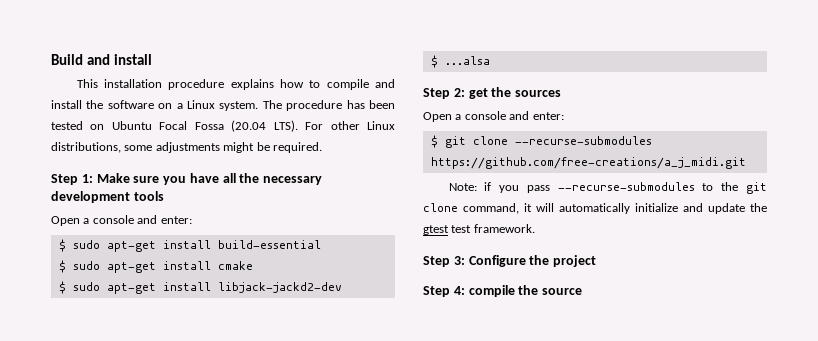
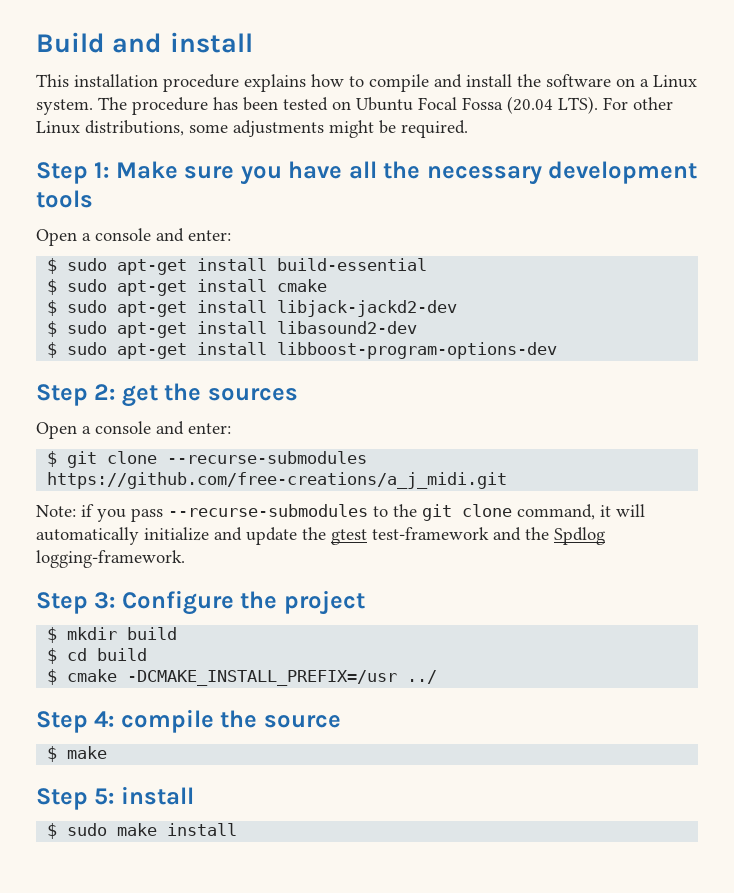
[444,56,490,65] ...alsa -> [67,321,418,338] [47,342,558,359] sudo apt-get install libasound2-dev // $ sudo apt-get install libboost-program-options-dev
[451,224,535,233] test framework. -> [372,527,605,545] [36,550,185,568] test-framework and the Spdlog logging-framework.
(597, 261) none -> [47,627,178,643] [47,648,148,664] [47,669,438,686] // $ mkdir build // $ cd build // $ cmake -DCMAKE_INSTALL_PREFIX=/usr ../
(583, 291) none -> [47,746,108,762] [36,786,194,810] [47,823,238,839] // $ make // Step 5: install // $ sudo make install

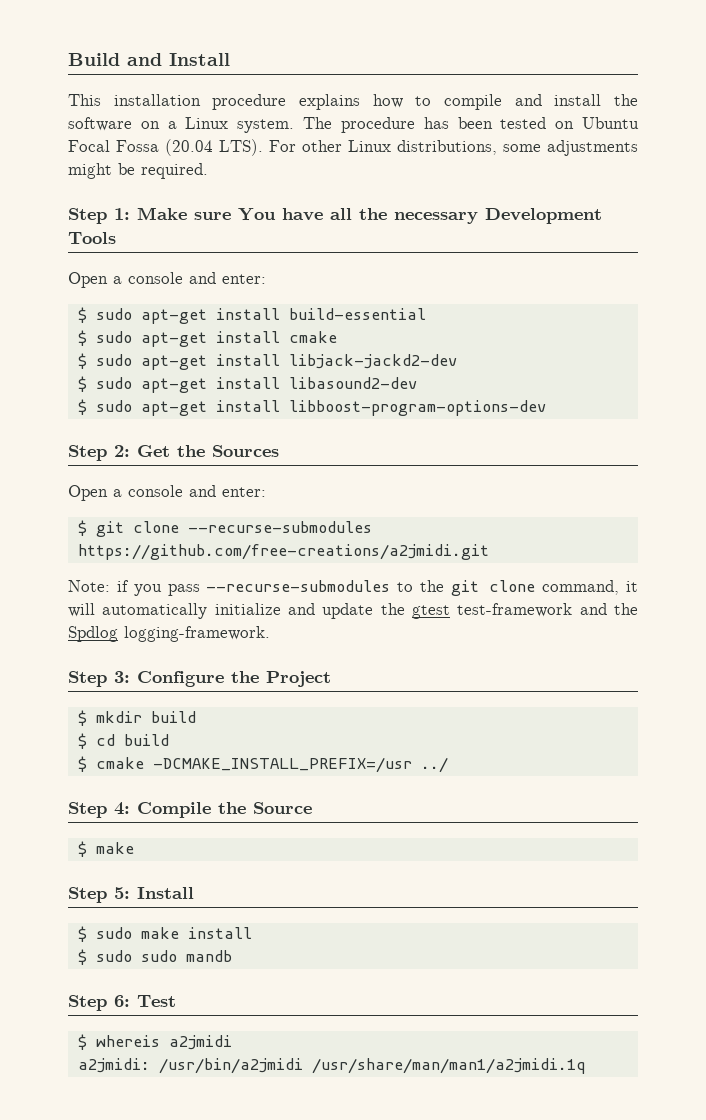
[169,32,253,53] install -> [169,53,230,66] Install
[240,166,282,185] you -> [238,208,276,221] You
[548,161,698,184] [36,190,93,208] development tools -> [485,208,602,224] [68,232,116,244] Development Tools
[121,383,298,407] get the sources -> [137,445,279,457] Get the Sources
[47,472,508,489] https://github.com/free-creations/a_j_midi.git -> [77,544,489,560] https://github.com/free-creations/a2jmidi.git
[283,590,365,615] project -> [266,671,331,687] Project
[120,709,341,733] compile the source -> [137,802,312,818] Compile the Source
[120,786,194,805] install -> [137,887,194,899] Install
(238, 829) none -> [77,949,232,965] [68,995,176,1011] [77,1034,232,1050] [77,1058,585,1074] // $ sudo sudo mandb // Step 6: Test // $ whereis a2jmidi // a2jmidi: /usr/bin/a2jmidi /usr/share/man/man1/a2jmidi.1q

